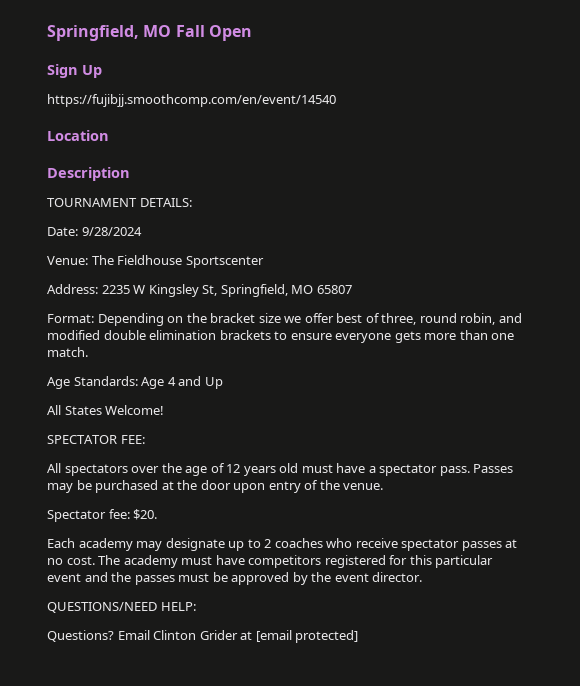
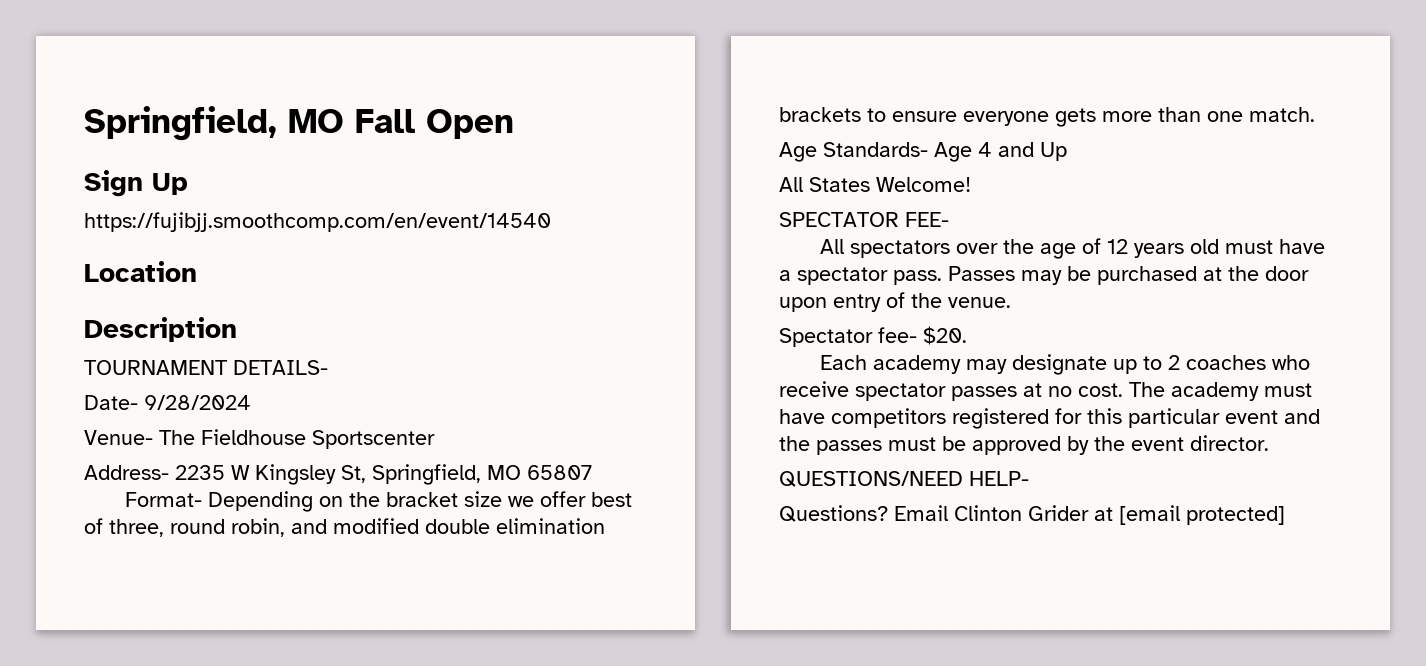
[139,198,192,207] [47,227,78,236] DETAILS: // Date: -> [233,360,328,375] [84,395,138,410] DETAILS- // Date-
[47,256,88,265] Venue: -> [84,430,153,445] Venue-
[47,284,98,294] Address: -> [84,465,169,480] Address-
[47,314,94,323] Format: -> [124,492,202,507] Format-
[73,376,138,386] Standards: -> [823,142,928,157] Standards-
[120,435,145,444] FEE: -> [905,212,949,227] FEE-
[108,509,130,519] fee: -> [878,327,917,343] fee-
[160,602,196,611] HELP: -> [969,471,1029,486] HELP-

